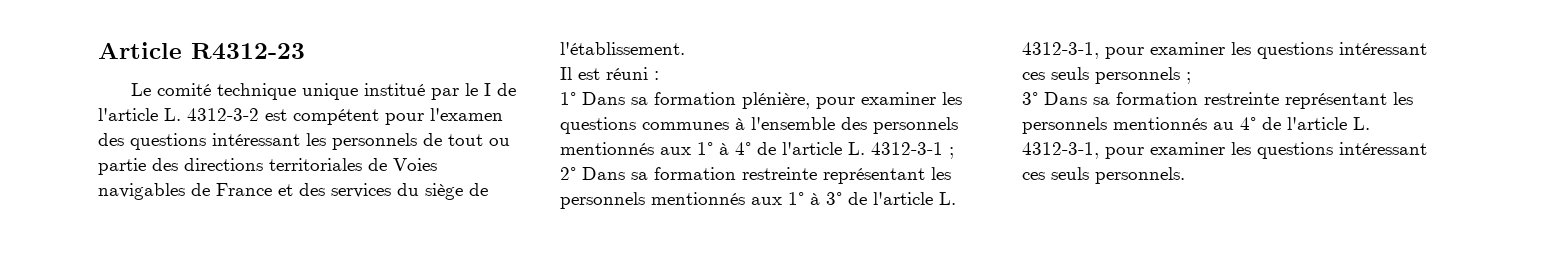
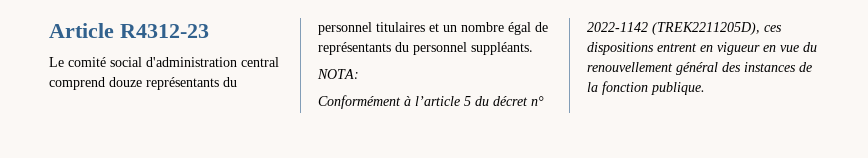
[217,83,517,100] [98,108,503,125] [98,133,510,150] [98,158,437,175] [98,183,488,200] [560,42,685,55] [560,67,659,80] [560,92,962,109] [560,117,958,134] [560,142,954,159] [560,167,951,184] [560,192,956,209] [1022,42,1427,59] [1022,67,1191,84] [1022,92,1413,109] [1022,117,1370,134] [1022,142,1427,159] [1022,167,1185,184] technique unique institué par le I de l'article L. 4312-3-2 est compétent pour l'examen des questions intéressant les personnels de tout ou partie des directions territoriales de Voies navigables de France et des services du siège de l'établissement. // Il est réuni : // 1° Dans sa formation plénière, pour examiner les questions communes à l'ensemble des personnels mentionnés aux 1° à 4° de l'article L. 4312-3-1 ; // 2° Dans sa formation restreinte représentant les personnels mentionnés aux 1° à 3° de l'article L. 4312-3-1, pour examiner les questions intéressant ces seuls personnels ; // 3° Dans sa formation restreinte représentant les personnels mentionnés au 4° de l'article L. 4312-3-1, pour examiner les questions intéressant ces seuls personnels. -> [110,57,279,67] [49,77,237,90] [318,22,548,35] [318,42,533,55] [317,69,359,79] [318,95,544,109] [587,22,782,35] [587,42,817,55] [587,62,812,75] [587,81,705,95] social d'administration central comprend douze représentants du personnel titulaires et un nombre égal de représentants du personnel suppléants. // NOTA: // Conformément à l’article 5 du décret n° 2022-1142 (TREK2211205D), ces dispositions entrent en vigueur en vue du renouvellement général des instances de la fonction publique.

